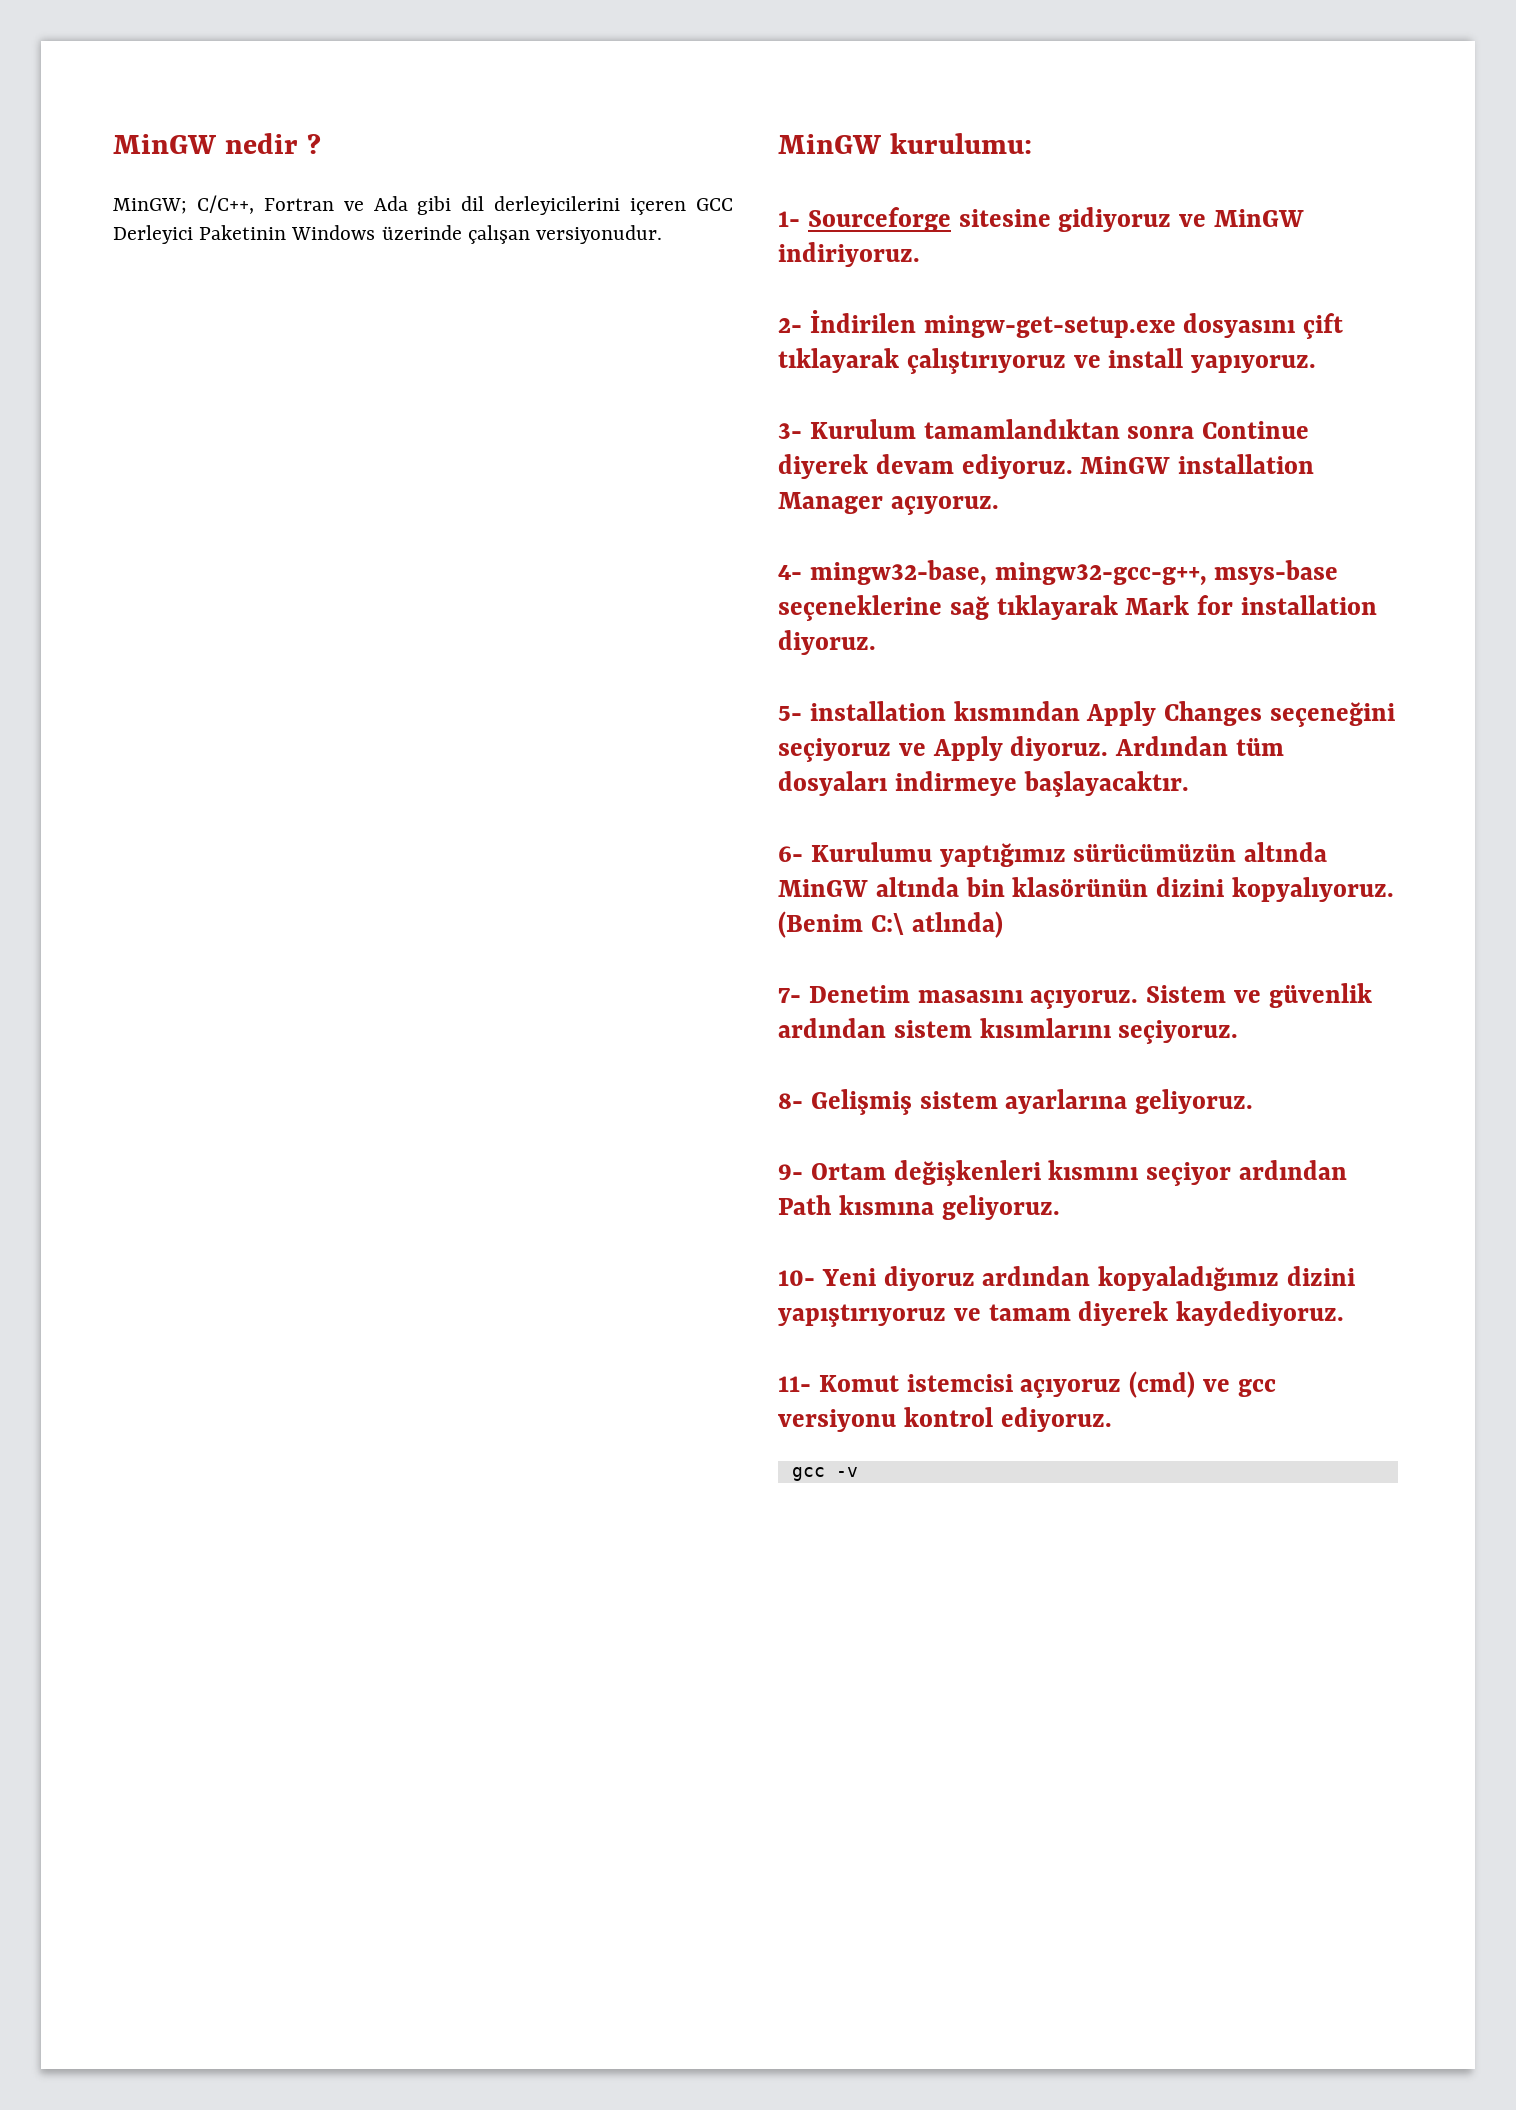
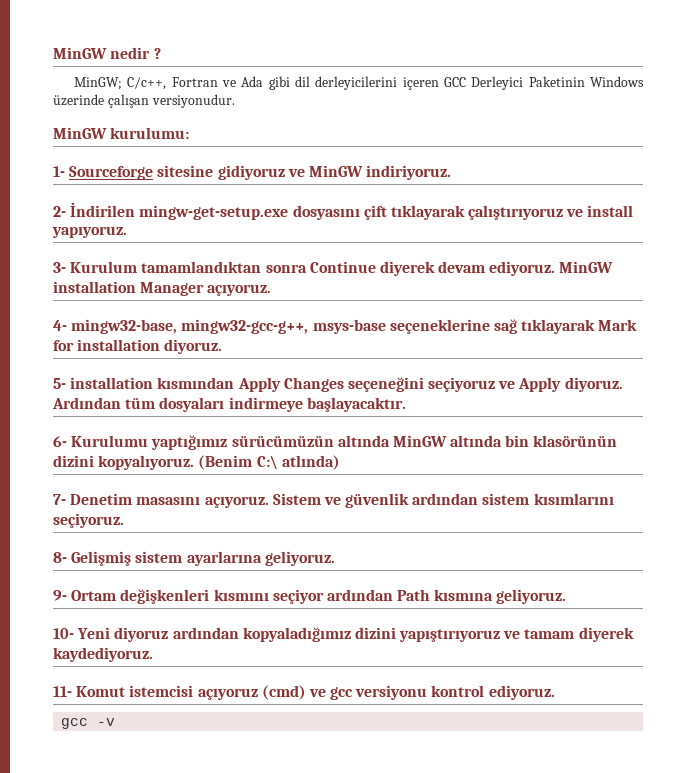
[196,195,254,214] C/C++, -> [127,77,167,90] C/c++,

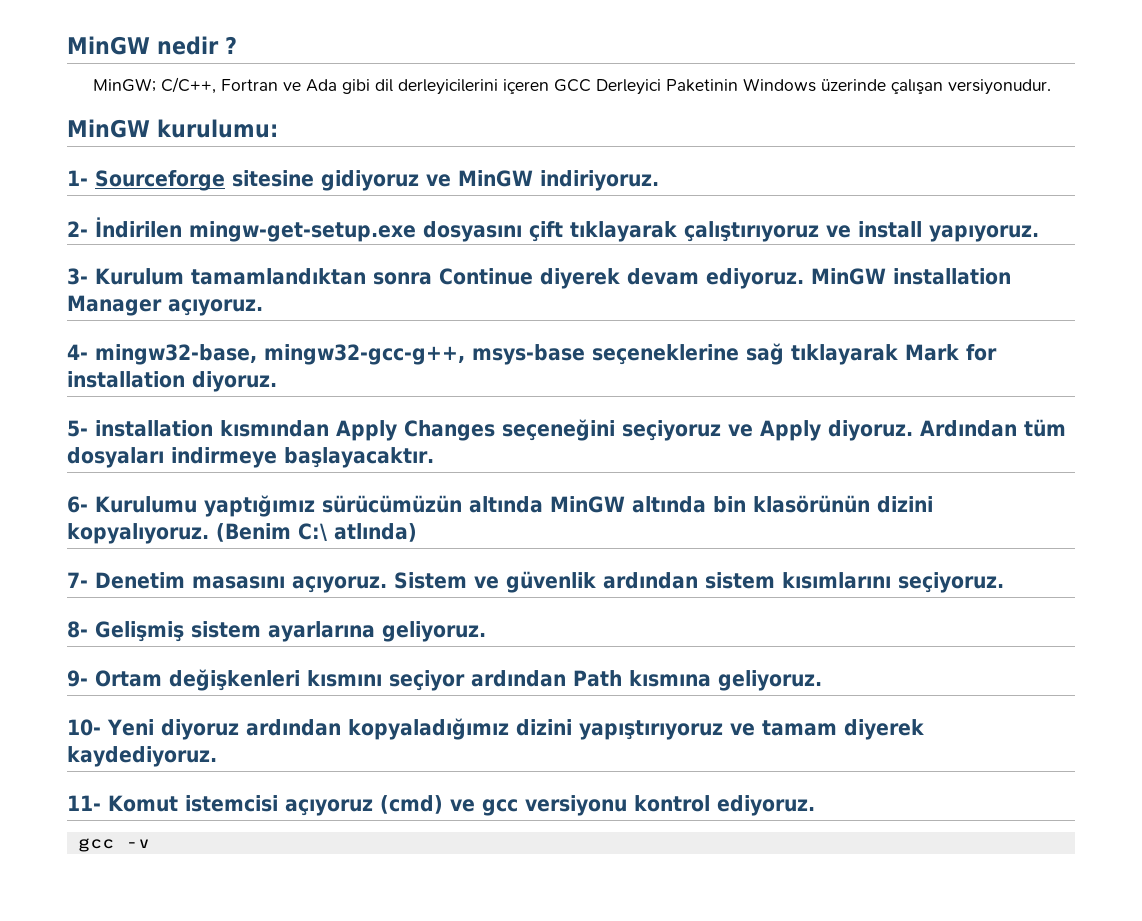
[127,77,167,90] C/c++, -> [161,77,217,94] C/C++,

